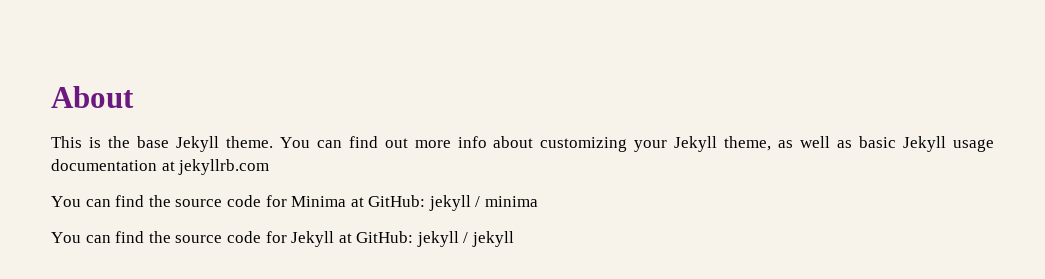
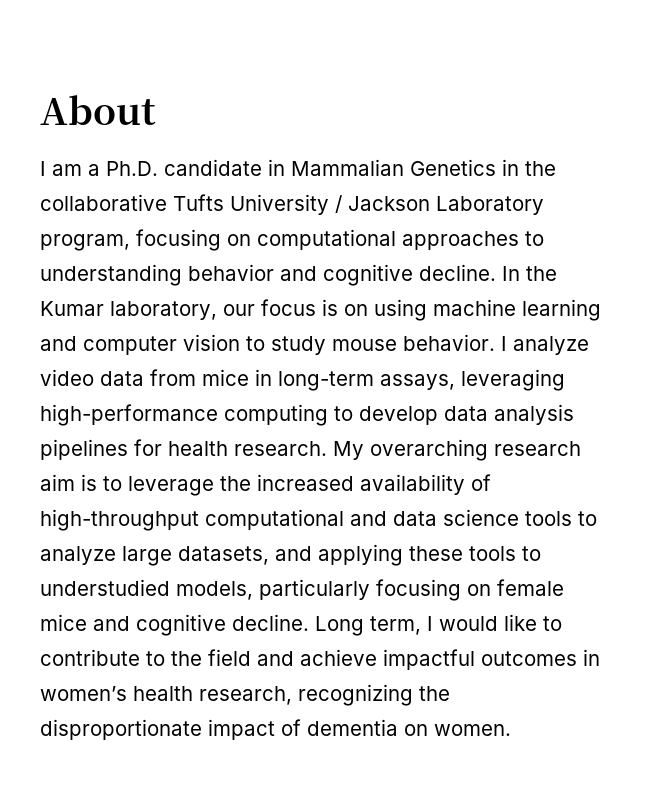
[51,136,995,152] [51,159,270,175] [51,195,539,211] [51,231,515,247] This is the base Jekyll theme. You can find out more info about customizing your Jekyll theme, as well as basic Jekyll usage documentation at jekyllrb.com // You can find the source code for Minima at GitHub: jekyll / minima // You can find the source code for Jekyll at GitHub: jekyll / jekyll -> [40,159,556,176] [40,194,544,215] [40,229,544,251] [40,264,557,286] [40,299,601,321] [40,334,589,355] [40,369,565,391] [40,404,574,426] [40,439,581,461] [40,474,491,496] [40,509,597,531] [40,544,541,566] [40,579,564,601] [40,614,562,636] [40,649,600,670] [40,684,450,706] [40,719,511,740] I am a Ph.D. candidate in Mammalian Genetics in the collaborative Tufts University / Jackson Laboratory program, focusing on computational approaches to understanding behavior and cognitive decline. In the Kumar laboratory, our focus is on using machine learning and computer vision to study mouse behavior. I analyze video data from mice in long-term assays, leveraging high-performance computing to develop data analysis pipelines for health research. My overarching research aim is to leverage the increased availability of high-throughput computational and data science tools to analyze large datasets, and applying these tools to understudied models, particularly focusing on female mice and cognitive decline. Long term, I would like to contribute to the field and achieve impactful outcomes in women’s health research, recognizing the disproportionate impact of dementia on women.

